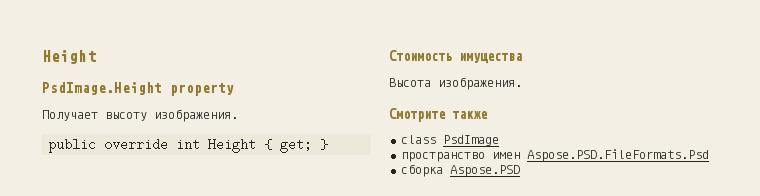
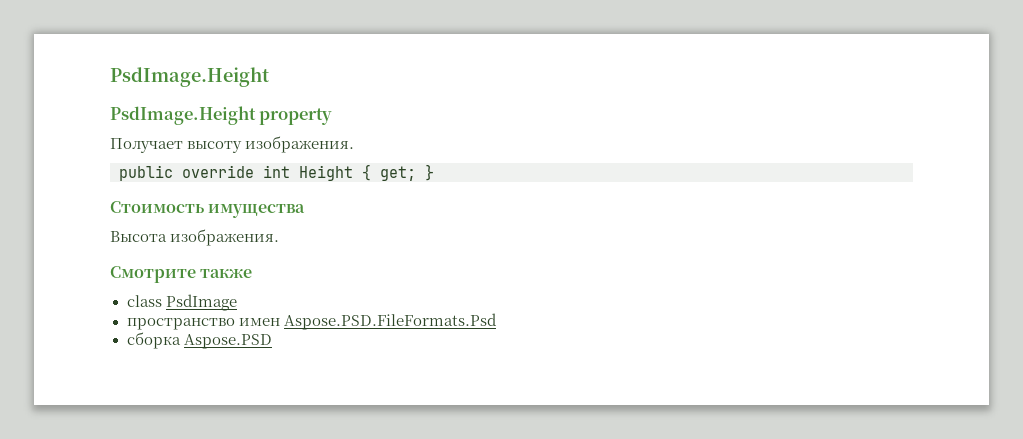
[42,50,96,64] Height -> [110,67,269,87] PsdImage.Height

